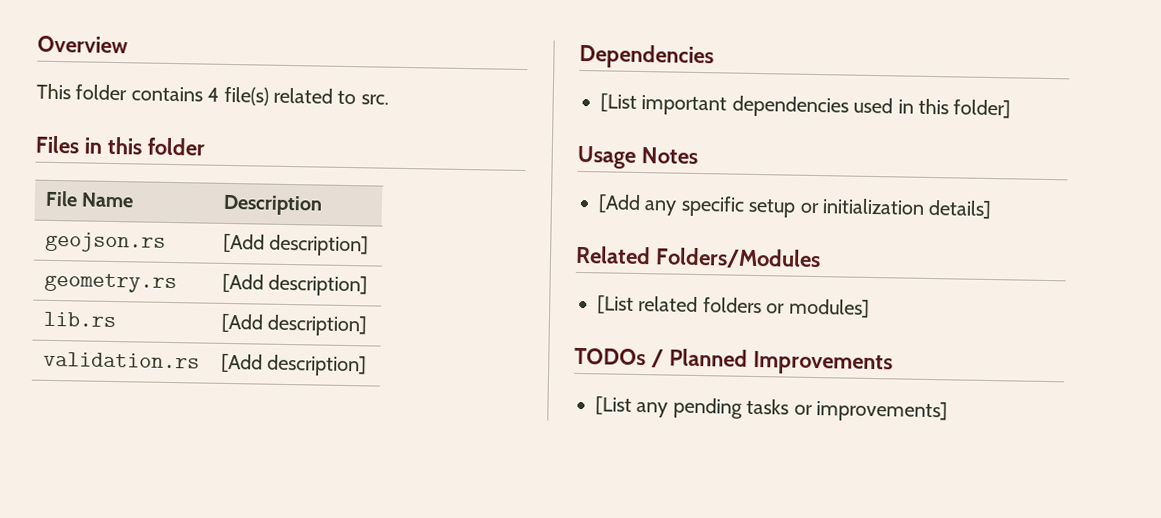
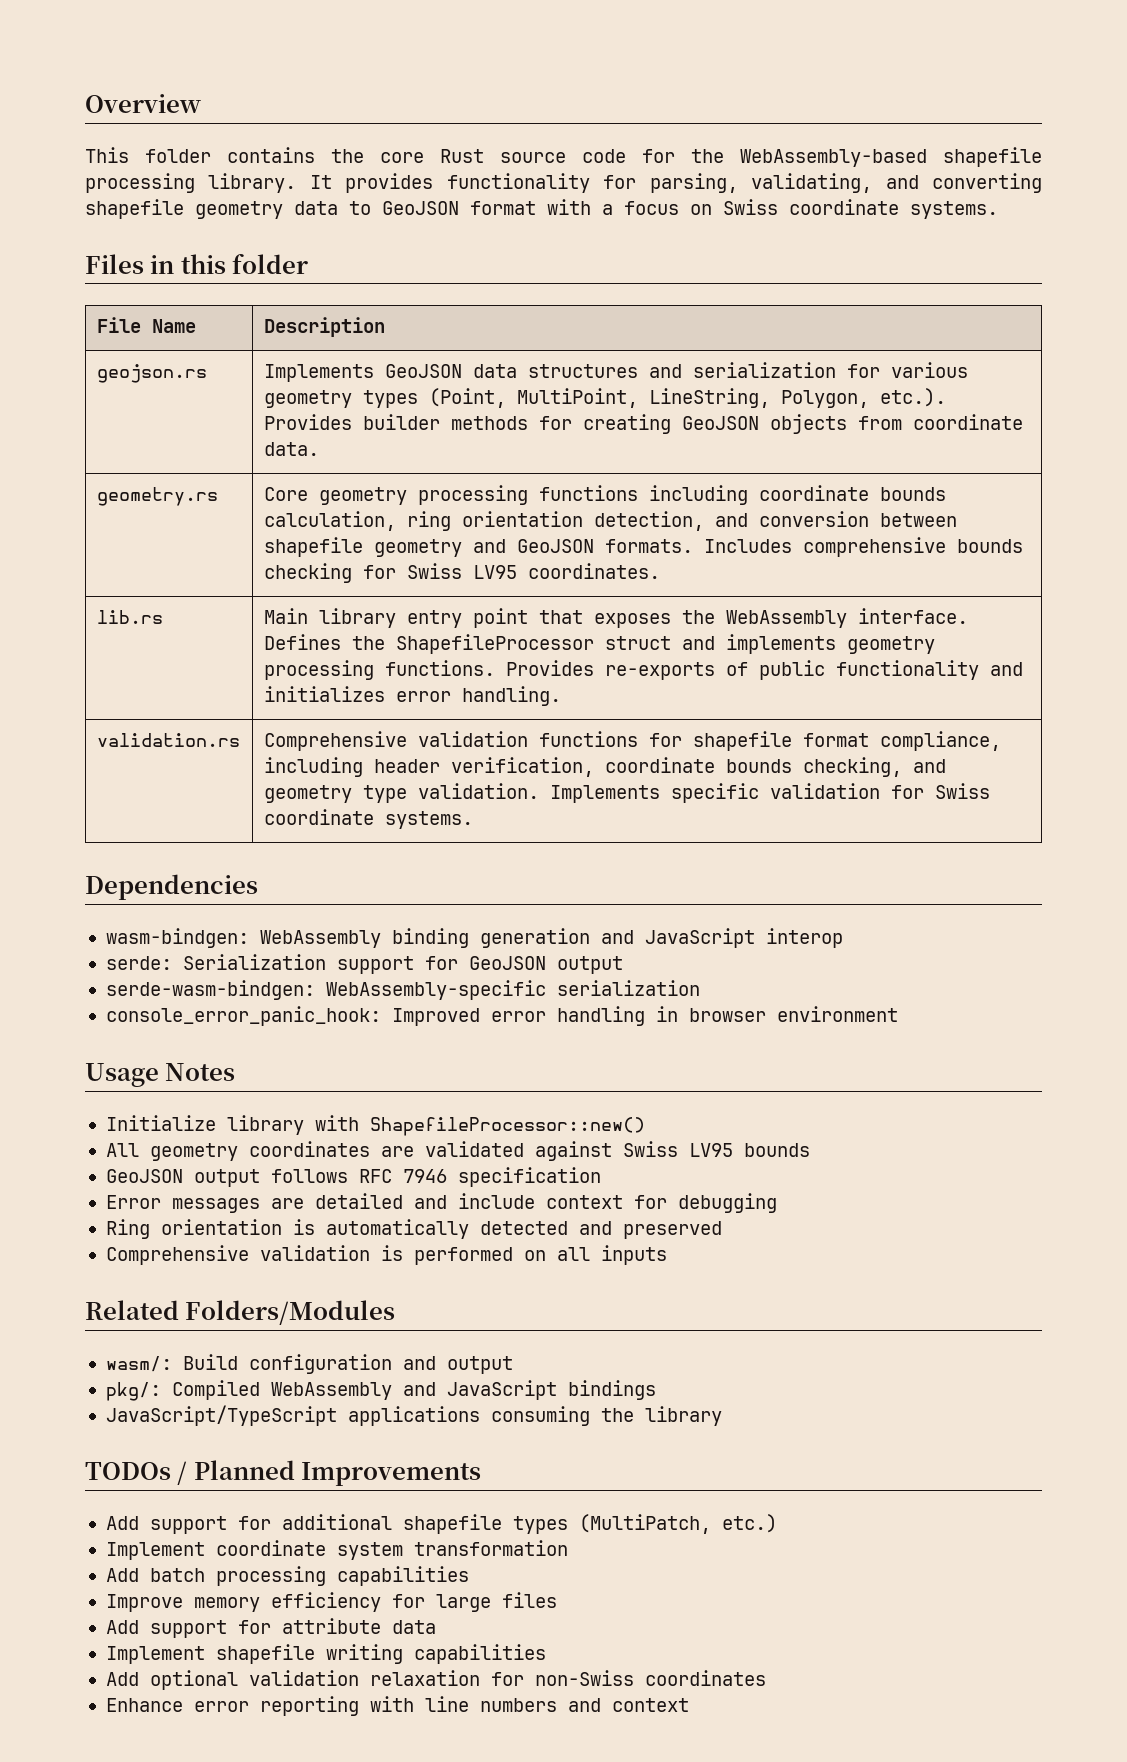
[207,86,389,106] 4 file(s) related to src. -> [331,147,1042,167] [85,173,1042,193] [85,199,998,219] the core Rust source code for the WebAssembly-based shapefile processing library. It provides functionality for parsing, validating, and converting shapefile geometry data to GeoJSON format with a focus on Swiss coordinate systems.
[222,233,370,257] [43,272,177,294] [221,273,369,297] [42,311,117,328] [220,313,368,337] [42,351,200,369] [220,353,368,377] [579,43,714,70] [600,93,1012,119] [577,145,698,169] [598,194,993,220] [575,245,821,270] [597,295,870,318] [574,347,893,376] [595,396,948,423] [Add description] // geometry.rs | [Add description] // lib.rs | [Add description] // validation.rs | [Add description] // Dependencies // [List important dependencies used in this folder] // Usage Notes // [Add any specific setup or initialization details] // Related Folders/Modules // [List related folders or modules] // TODOs / Planned Improvements // [List any pending tasks or improvements] -> [263,362,968,382] [263,388,946,408] [263,414,1023,434] [263,442,319,456] [96,487,218,506] [263,485,946,505] [263,511,957,531] [263,537,1023,557] [263,563,660,583] [96,610,163,624] [263,608,968,628] [263,634,935,654] [263,660,1023,680] [263,686,561,706] [96,733,240,747] [263,731,1001,751] [263,757,946,777] [263,783,990,803] [263,809,473,829] [85,874,258,900] [105,928,843,948] [105,954,623,974] [105,980,700,1000] [105,1006,898,1026] [85,1063,236,1087] [105,1115,645,1136] [105,1141,810,1161] [105,1167,601,1187] [105,1193,777,1213] [105,1219,722,1239] [105,1245,667,1265] [85,1300,396,1325] [105,1354,513,1374] [105,1380,656,1401] [105,1405,722,1426] [85,1460,482,1486] [105,1514,777,1534] [105,1540,568,1560] [105,1566,469,1586] [105,1592,557,1612] [105,1618,436,1638] [105,1644,546,1664] [105,1670,766,1690] [105,1696,689,1716] Implements GeoJSON data structures and serialization for various geometry types (Point, MultiPoint, LineString, Polygon, etc.). Provides builder methods for creating GeoJSON objects from coordinate data. // geometry.rs | Core geometry processing functions including coordinate bounds calculation, ring orientation detection, and conversion between shapefile geometry and GeoJSON formats. Includes comprehensive bounds checking for Swiss LV95 coordinates. // lib.rs | Main library entry point that exposes the WebAssembly interface. Defines the ShapefileProcessor struct and implements geometry processing functions. Provides re-exports of public functionality and initializes error handling. // validation.rs | Comprehensive validation functions for shapefile format compliance, including header verification, coordinate bounds checking, and geometry type validation. Implements specific validation for Swiss coordinate systems. // Dependencies // wasm-bindgen: WebAssembly binding generation and JavaScript interop // serde: Serialization support for GeoJSON output // serde-wasm-bindgen: WebAssembly-specific serialization // console_error_panic_hook: Improved error handling in browser environment // Usage Notes // Initialize library with ShapefileProcessor::new() // All geometry coordinates are validated against Swiss LV95 bounds // GeoJSON output follows RFC 7946 specification // Error messages are detailed and include context for debugging // Ring orientation is automatically detected and preserved // Comprehensive validation is performed on all inputs // Related Folders/Modules // wasm/: Build configuration and output // pkg/: Compiled WebAssembly and JavaScript bindings // JavaScript/TypeScript applications consuming the library // TODOs / Planned Improvements // Add support for additional shapefile types (MultiPatch, etc.) // Implement coordinate system transformation // Add batch processing capabilities // Improve memory efficiency for large files // Add support for attribute data // Implement shapefile writing capabilities // Add optional validation relaxation for non-Swiss coordinates // Enhance error reporting with line numbers and context

